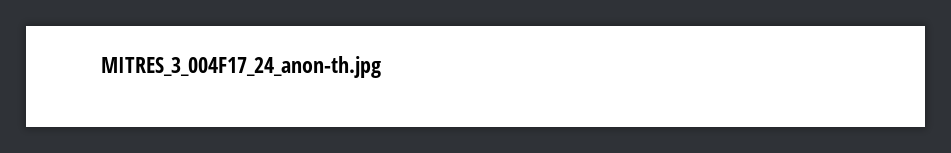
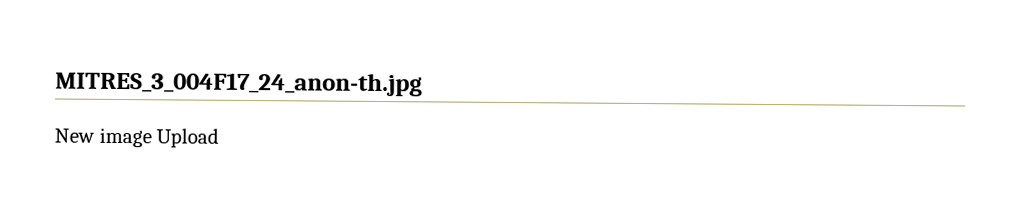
(381, 67) none -> [54,127,220,148] // New image Upload

